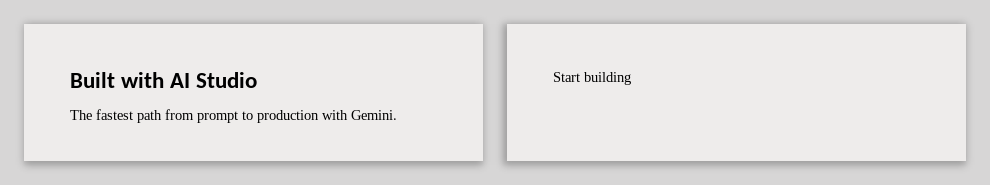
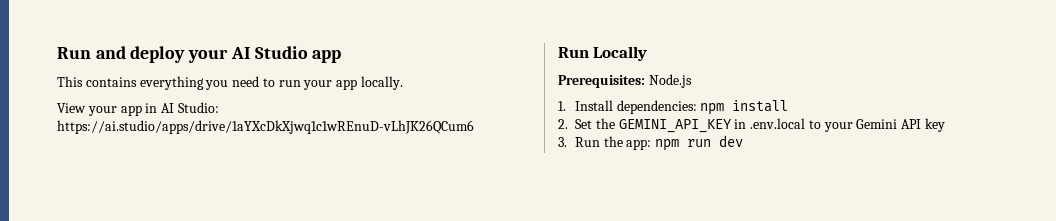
[70,72,258,88] [70,109,397,123] [553,72,631,85] Built with AI Studio // The fastest path from prompt to production with Gemini. // Start building -> [57,46,342,63] [57,76,404,90] [57,102,219,116] [57,120,474,134] [558,46,648,61] [558,74,692,88] [558,100,789,115] [558,118,946,133] [558,135,744,151] Run and deploy your AI Studio app // This contains everything you need to run your app locally. // View your app in AI Studio: https://ai.studio/apps/drive/1aYXcDkXjwq1c1wREnuD-vLhJK26QCum6 // Run Locally // Prerequisites: Node.js // 1. Install dependencies: npm install // 2. Set the GEMINI_API_KEY in .env.local to your Gemini API key // 3. Run the app: npm run dev

